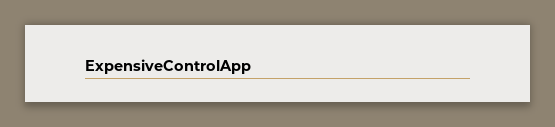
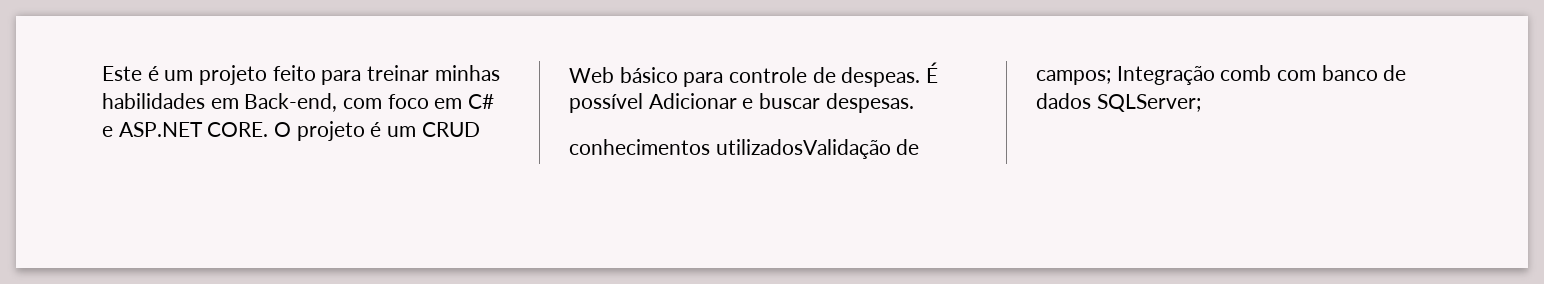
[85,59,251,74] ExpensiveControlApp -> [102,65,500,85] [102,93,495,112] [102,121,480,141] [569,62,939,87] [569,93,914,113] [569,139,920,159] [1036,65,1407,85] [1036,93,1201,112] Este é um projeto feito para treinar minhas habilidades em Back-end, com foco em C# e ASP.NET CORE. O projeto é um CRUD Web básico para controle de despeas. É possível Adicionar e buscar despesas. // conhecimentos utilizadosValidação de campos; Integração comb com banco de dados SQLServer;

